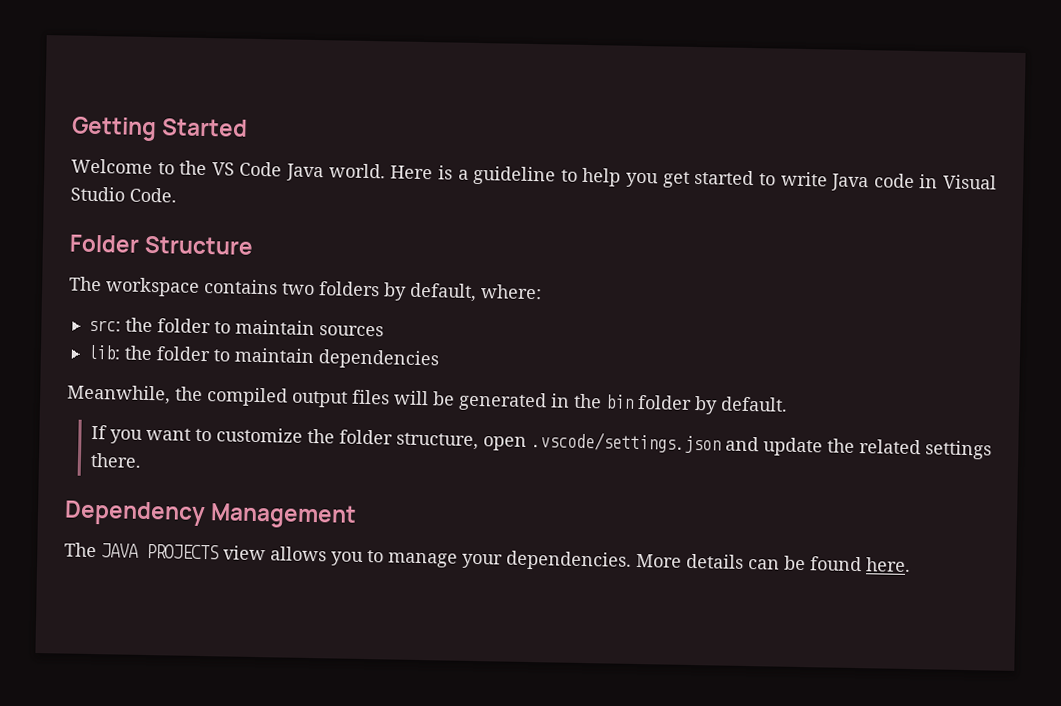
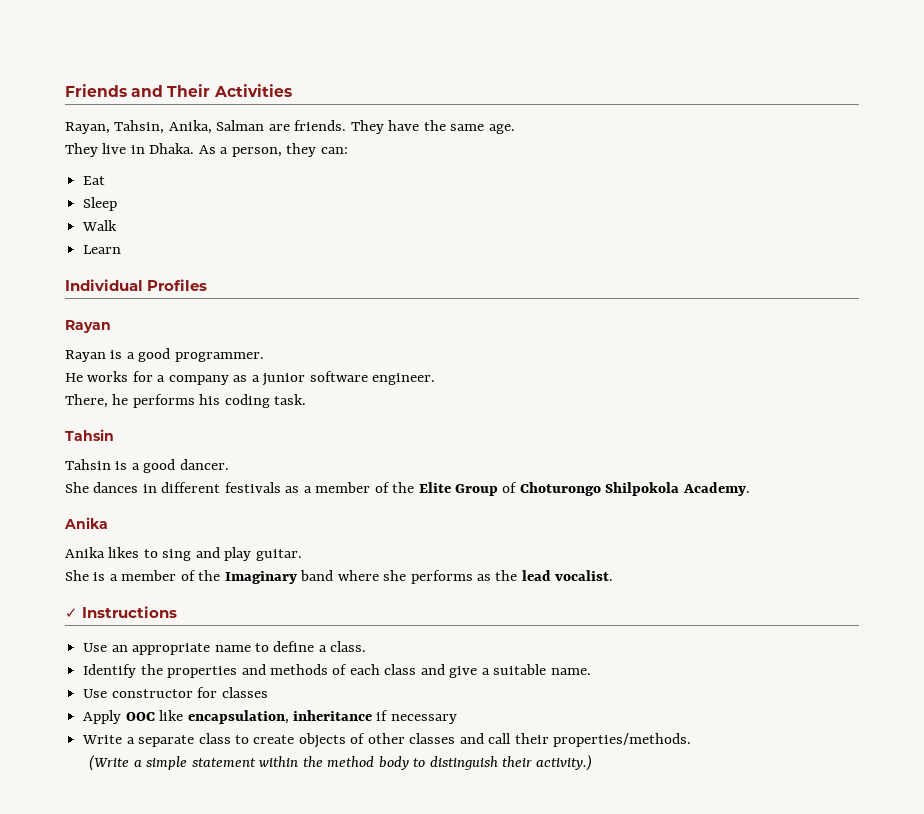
[71,116,249,142] [71,158,997,192] [70,186,177,203] [69,234,255,255] [69,276,542,302] [87,317,384,337] [86,344,440,370] [67,384,788,415] [90,424,992,460] [89,452,142,468] [64,500,358,529] [64,542,911,572] Getting Started // Welcome to the VS Code Java world. Here is a guideline to help you get started to write Java code in Visual Studio Code. // Folder Structure // The workspace contains two folders by default, where: // src: the folder to maintain sources // lib: the folder to maintain dependencies // Meanwhile, the compiled output files will be generated in the bin folder by default. // If you want to customize the folder structure, open .vscode/settings.json and update the related settings there. // Dependency Management // The JAVA PROJECTS view allows you to manage your dependencies. More details can be found here. -> [65,84,292,97] [65,120,515,134] [65,143,348,157] [83,176,106,185] [83,197,118,211] [82,220,118,231] [83,245,122,254] [65,279,208,291] [65,320,111,333] [65,348,264,362] [65,371,436,386] [65,394,307,408] [65,429,114,441] [65,459,229,473] [65,482,750,496] [64,517,108,529] [65,547,302,561] [65,570,614,584] [65,606,178,618] [83,641,367,655] [83,664,591,678] [83,687,268,698] [83,710,457,724] [82,733,692,748] [89,754,593,771] Friends and Their Activities // Rayan, Tahsin, Anika, Salman are friends. They have the same age. // They live in Dhaka. As a person, they can: // Eat // Sleep // Walk // Learn // Individual Profiles // Rayan // Rayan is a good programmer. // He works for a company as a junior software engineer. // There, he performs his coding task. // Tahsin // Tahsin is a good dancer. // She dances in different festivals as a member of the Elite Group of Choturongo Shilpokola Academy. // Anika // Anika likes to sing and play guitar. // She is a member of the Imaginary band where she performs as the lead vocalist. // ✓ Instructions // Use an appropriate name to define a class. // Identify the properties and methods of each class and give a suitable name. // Use constructor for classes // Apply OOC like encapsulation, inheritance if necessary // Write a separate class to create objects of other classes and call their properties/methods. // (Write a simple statement within the method body to distinguish their activity.)

